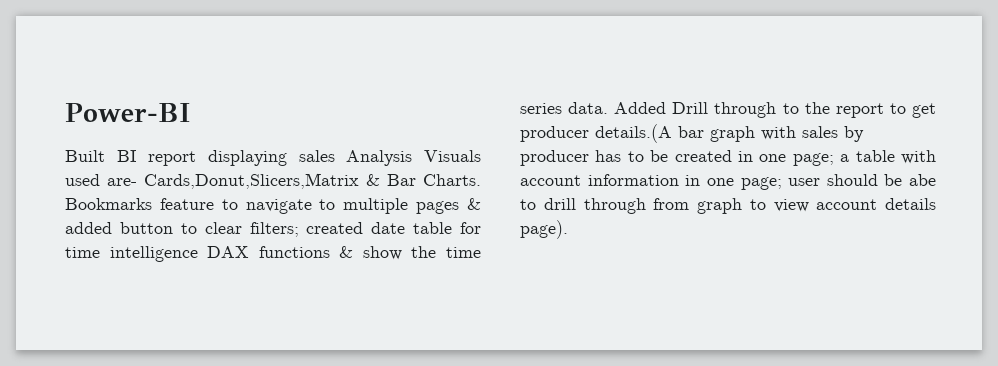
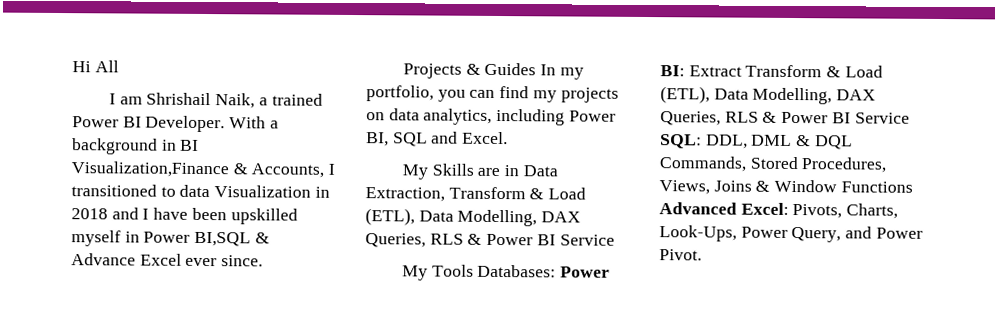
[65,103,191,122] [65,150,481,166] [65,173,481,189] [65,198,481,214] [65,222,481,237] [65,246,481,262] [520,102,936,118] [520,124,864,143] [520,150,936,166] [520,174,936,190] [520,198,936,214] [520,220,568,239] Power-BI // Built BI report displaying sales Analysis Visuals used are- Cards,Donut,Slicers,Matrix & Bar Charts. Bookmarks feature to navigate to multiple pages & added button to clear filters; created date table for time intelligence DAX functions & show the time series data. Added Drill through to the report to get producer details.(A bar graph with sales by producer has to be created in one page; a table with account information in one page; user should be abe to drill through from graph to view account details page). -> [72,60,119,73] [108,92,323,109] [72,115,279,133] [72,138,200,155] [71,161,336,178] [71,184,330,198] [71,207,298,225] [71,230,270,247] [71,253,264,267] [402,62,584,80] [366,85,619,103] [366,108,616,126] [366,131,509,147] [401,163,558,180] [365,186,587,202] [365,208,582,227] [365,233,615,248] [401,264,611,281] [660,64,883,78] [660,86,877,105] [660,111,910,126] [660,134,853,150] [659,156,888,173] [659,179,913,195] [659,202,899,219] [659,225,923,243] [659,249,702,261] Hi All // I am Shrishail Naik, a trained Power BI Developer. With a background in BI Visualization,Finance & Accounts, I transitioned to data Visualization in 2018 and I have been upskilled myself in Power BI,SQL & Advance Excel ever since. // Projects & Guides In my portfolio, you can find my projects on data analytics, including Power BI, SQL and Excel. // My Skills are in Data Extraction, Transform & Load (ETL), Data Modelling, DAX Queries, RLS & Power BI Service // My Tools Databases: Power BI: Extract Transform & Load (ETL), Data Modelling, DAX Queries, RLS & Power BI Service SQL: DDL, DML & DQL Commands, Stored Procedures, Views, Joins & Window Functions Advanced Excel: Pivots, Charts, Look-Ups, Power Query, and Power Pivot.

